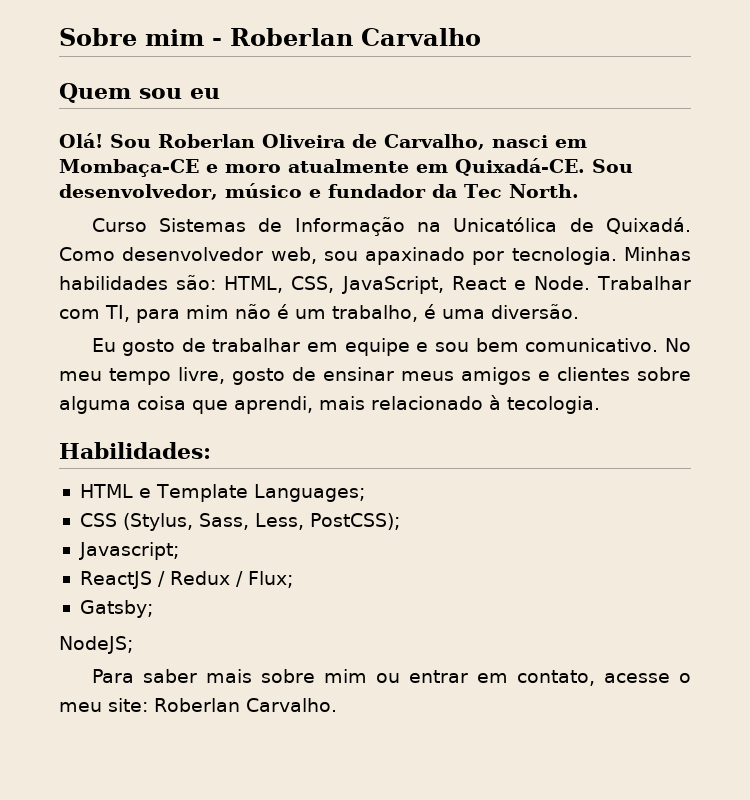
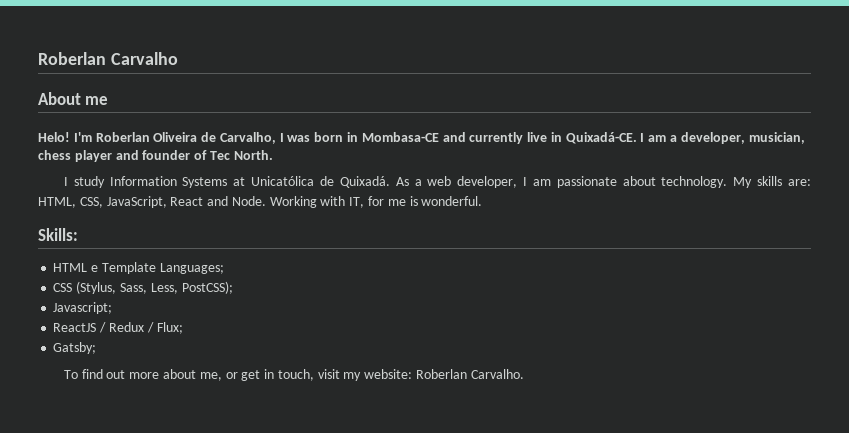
[59,28,222,46] Sobre mim - -> (38, 58) none
[59,83,220,103] [59,133,587,150] [59,158,633,177] [59,183,579,200] [91,217,691,236] [59,247,691,265] [59,275,692,294] [59,304,579,323] [91,338,692,356] [59,367,691,385] [59,395,600,414] [59,442,211,459] Quem sou eu // Olá! Sou Roberlan Oliveira de Carvalho, nasci em Mombaça-CE e moro atualmente em Quixadá-CE. Sou desenvolvedor, músico e fundador da Tec North. // Curso Sistemas de Informação na Unicatólica de Quixadá. Como desenvolvedor web, sou apaxinado por tecnologia. Minhas habilidades são: HTML, CSS, JavaScript, React e Node. Trabalhar com TI, para mim não é um trabalho, é uma diversão. // Eu gosto de trabalhar em equipe e sou bem comunicativo. No meu tempo livre, gosto de ensinar meus amigos e clientes sobre alguma coisa que aprendi, mais relacionado à tecologia. // Habilidades: -> [38,92,109,105] [38,132,805,144] [38,150,273,162] [63,176,812,188] [38,196,483,208] [38,228,78,241] About me // Helo! I'm Roberlan Oliveira de Carvalho, I was born in Mombasa-CE and currently live in Quixadá-CE. I am a developer, musician, chess player and founder of Tec North. // I study Information Systems at Unicatólica de Quixadá. As a web developer, I am passionate about technology. My skills are: HTML, CSS, JavaScript, React and Node. Working with IT, for me is wonderful. // Skills:
[59,636,133,654] [91,669,691,686] [59,698,148,712] NodeJS; // Para saber mais sobre mim ou entrar em contato, acesse o meu site: -> [63,369,413,381] To find out more about me, or get in touch, visit my website:

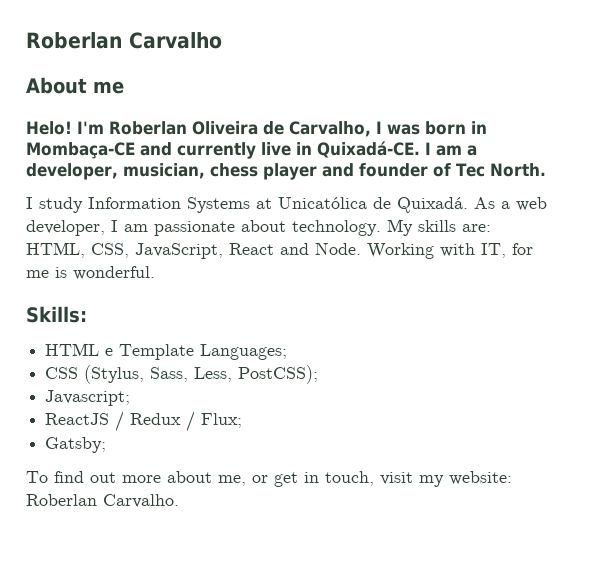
[361,132,439,142] Mombasa-CE -> [26,142,135,159] Mombaça-CE

